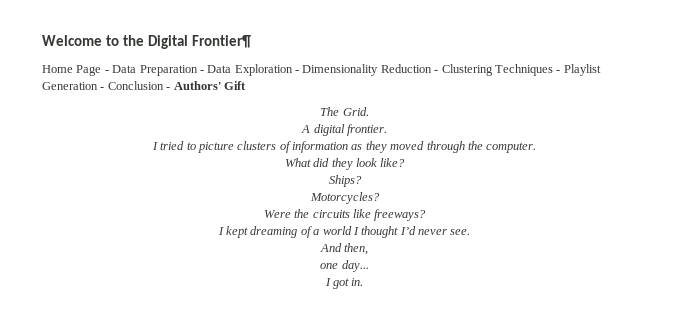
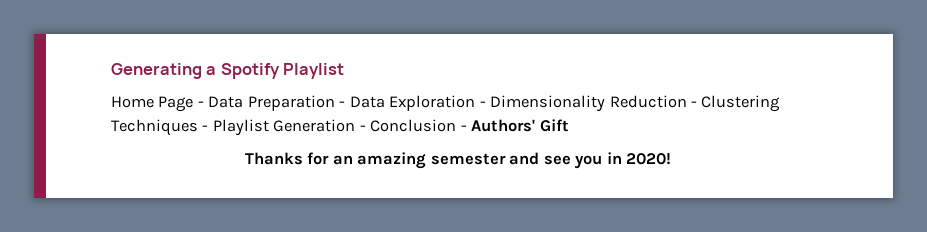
[42,35,251,49] Welcome to the Digital Frontier¶ -> [111,63,345,79] Generating a Spotify Playlist
[320,107,369,116] [301,124,387,136] [151,141,537,153] [284,158,406,170] [328,175,362,187] [309,192,380,204] [263,209,427,221] [217,226,471,238] [319,243,369,255] [320,260,369,272] [324,278,364,289] The Grid. // A digital frontier. // I tried to picture clusters of information as they moved through the computer. // What did they look like? // Ships? // Motorcycles? // Were the circuits like freeways? // I kept dreaming of a world I thought I’d never see. // And then, // one day... // I got in. -> [244,152,672,169] Thanks for an amazing semester and see you in 2020!

